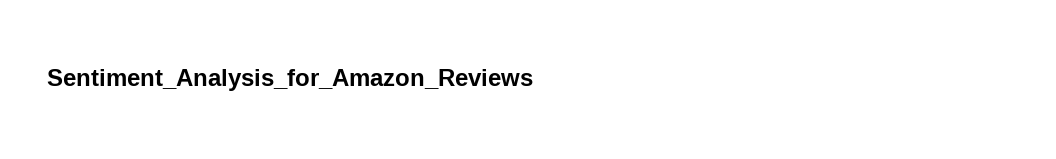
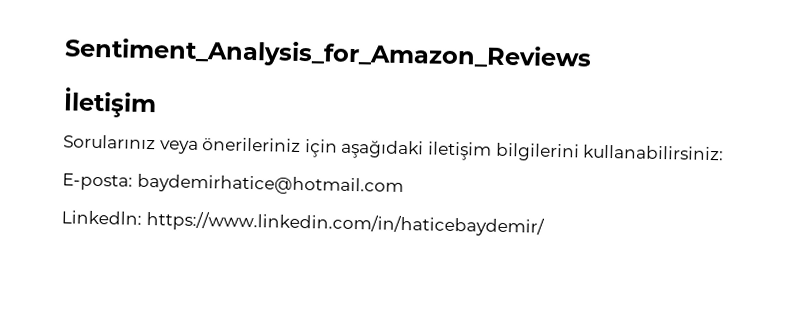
(533, 80) none -> [63,87,157,119] [63,134,725,162] [62,173,404,197] [61,210,545,237] // İletişim // Sorularınız veya önerileriniz için aşağıdaki iletişim bilgilerini kullanabilirsiniz: // E-posta: baydemirhatice@hotmail.com // Linkedln: https://www.linkedin.com/in/haticebaydemir/

